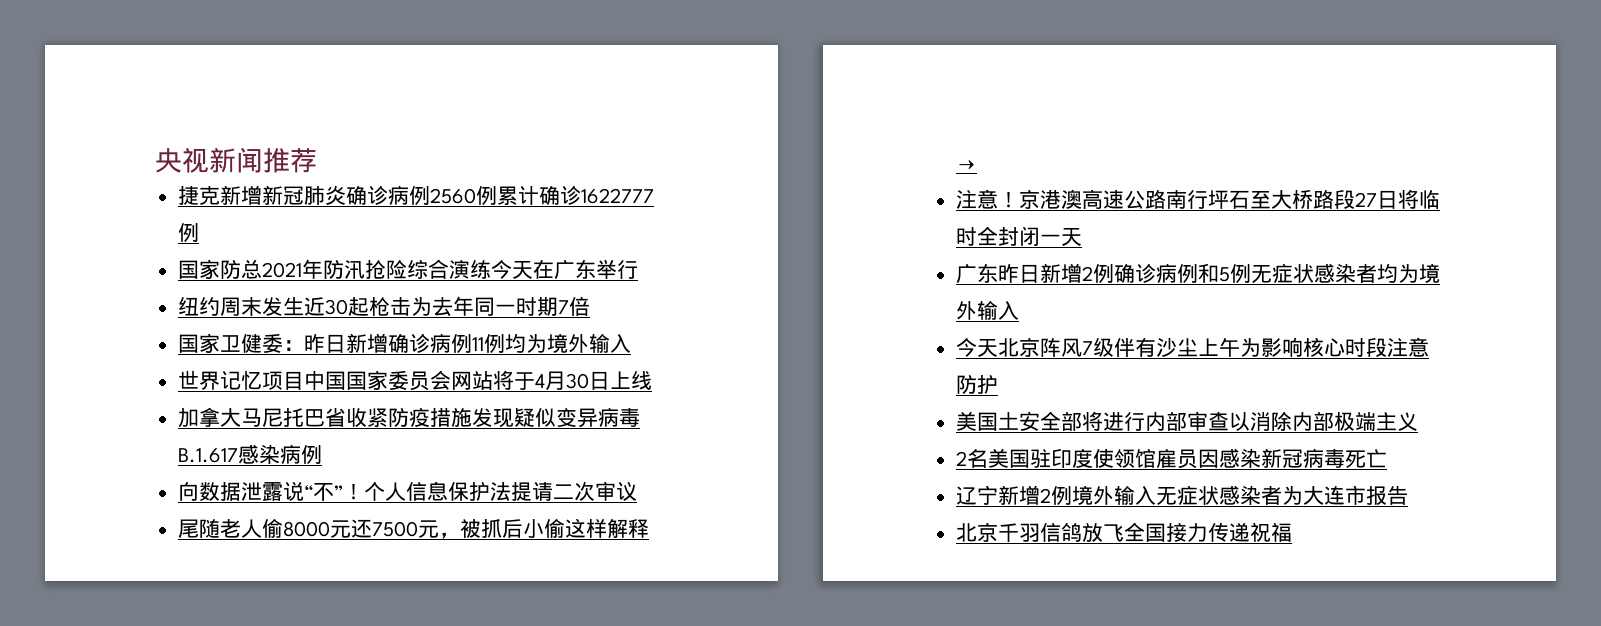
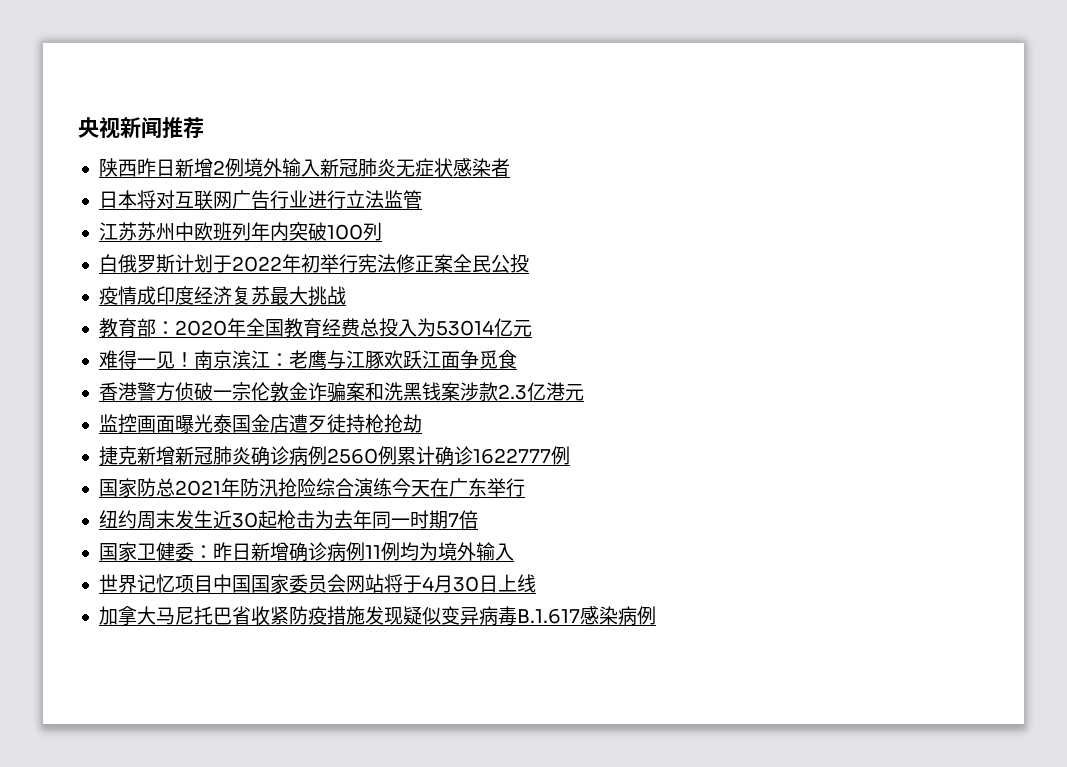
(317, 160) none -> [98,158,510,177] [98,190,422,209] [98,222,382,241] [98,254,529,273] [98,286,346,306] [98,318,532,338] [98,350,517,369] [98,381,584,402] [98,414,422,434] // 陕西昨日新增2例境外输入新冠肺炎无症状感染者 // 日本将对互联网广告行业进行立法监管 // 江苏苏州中欧班列年内突破100列 // 白俄罗斯计划于2022年初举行宪法修正案全民公投 // 疫情成印度经济复苏最大挑战 // 教育部：2020年全国教育经费总投入为53014亿元 // 难得一见！南京滨江：老鹰与江豚欢跃江面争觅食 // 香港警方侦破一宗伦敦金诈骗案和洗黑钱案涉款2.3亿港元 // 监控画面曝光泰国金店遭歹徒持枪抢劫
[178,481,638,501] [178,518,650,539] [956,160,978,170] [956,189,1441,209] [956,226,1083,246] [956,263,1441,284] [956,300,1020,320] [956,337,1430,357] [956,375,999,394] [956,411,1419,431] [956,448,1388,469] [956,485,1409,506] [956,522,1293,542] // 向数据泄露说“不”！个人信息保护法提请二次审议 // 尾随老人偷8000元还7500元，被抓后小偷这样解释→ // 注意！京港澳高速公路南行坪石至大桥路段27日将临时全封闭一天 // 广东昨日新增2例确诊病例和5例无症状感染者均为境外输入 // 今天北京阵风7级伴有沙尘上午为影响核心时段注意防护 // 美国土安全部将进行内部审查以消除内部极端主义 // 2名美国驻印度使领馆雇员因感染新冠病毒死亡 // 辽宁新增2例境外输入无症状感染者为大连市报告 // 北京千羽信鸽放飞全国接力传递祝福 -> (656, 615) none

